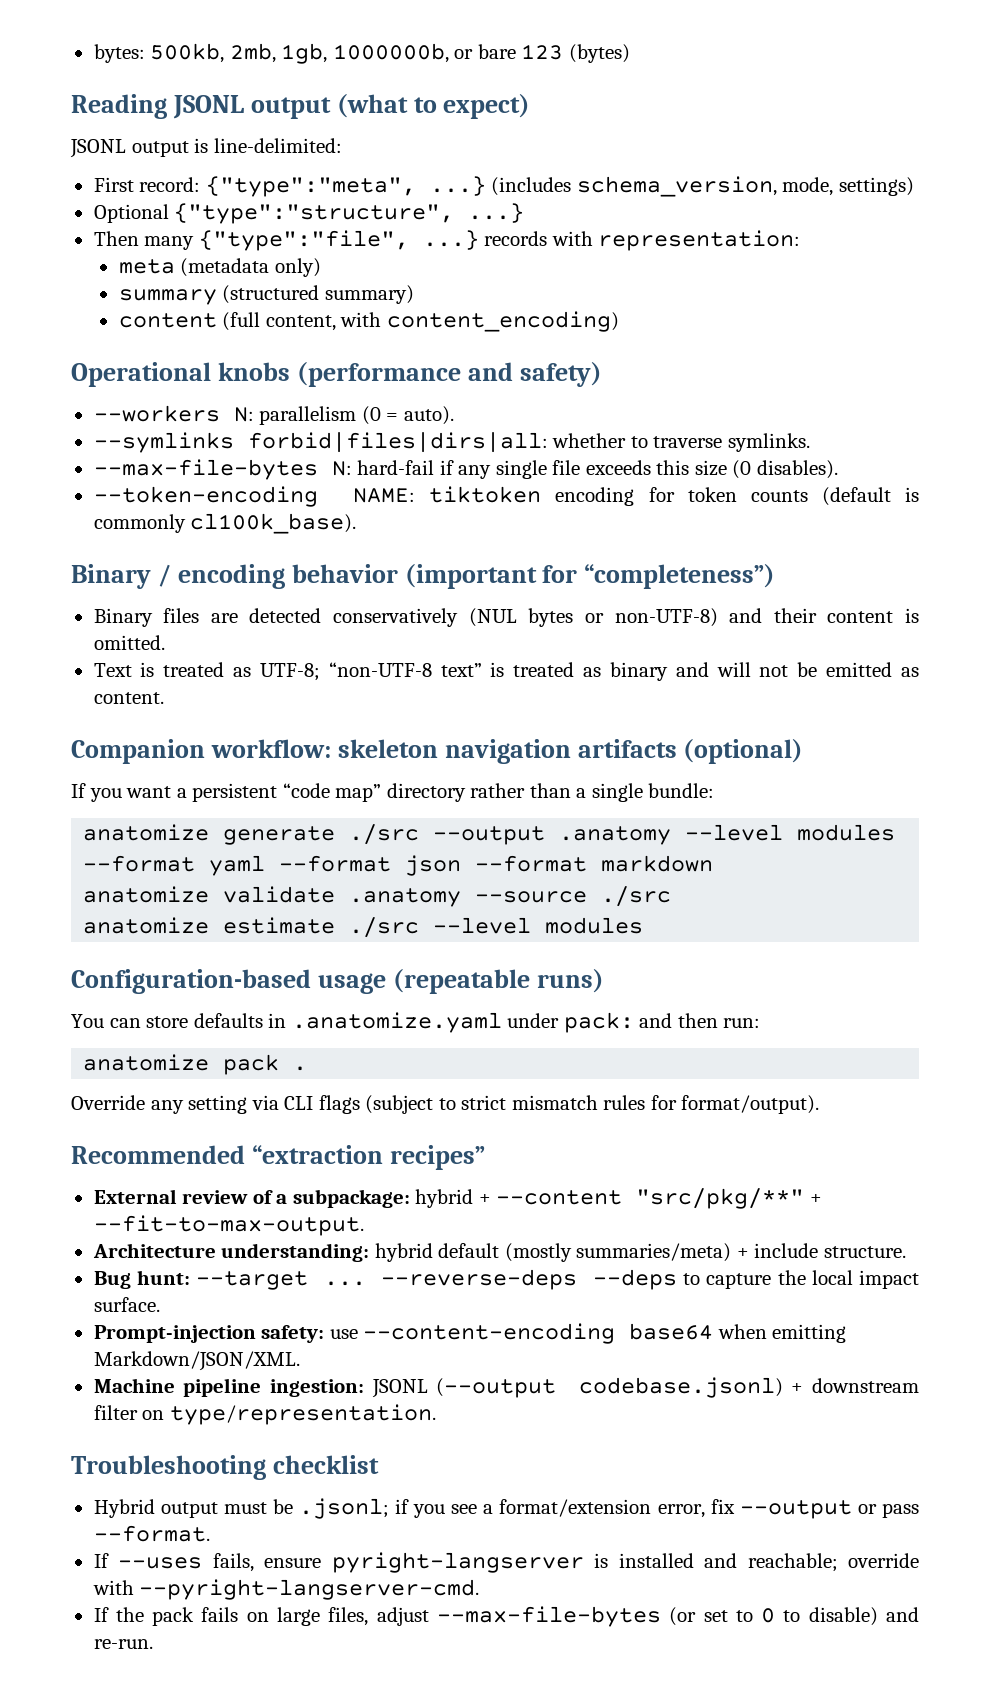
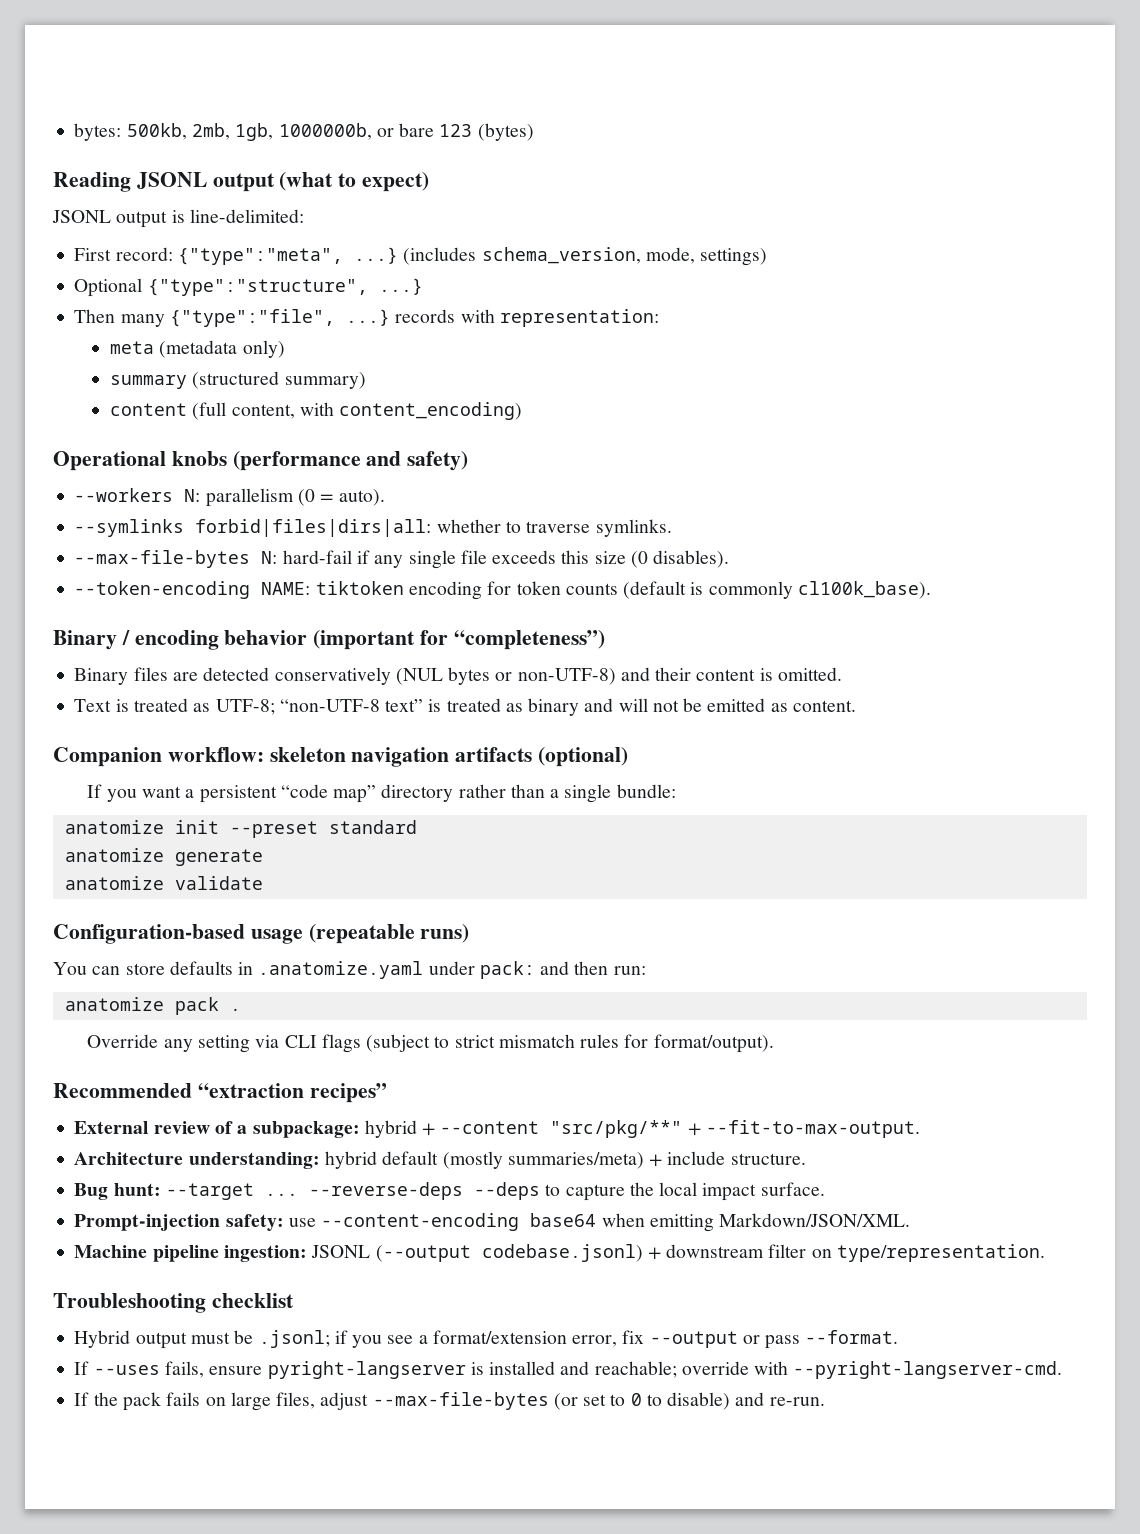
[223,824,896,845] [83,855,714,876] [83,886,672,907] [83,917,644,938] generate ./src --output .anatomy --level modules --format yaml --format json --format markdown // anatomize validate .anatomy --source ./src // anatomize estimate ./src --level modules -> [174,820,417,838] [64,848,263,866] [64,876,263,890] init --preset standard // anatomize generate // anatomize validate

